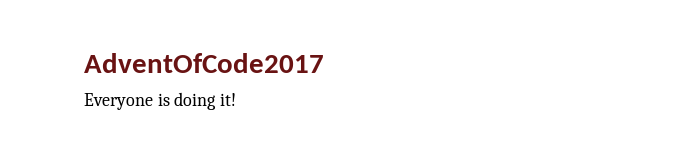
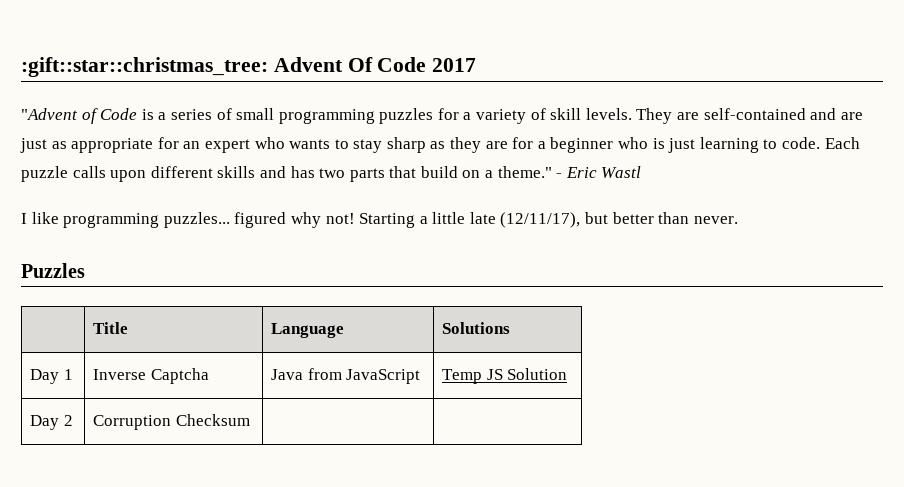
[84,53,324,73] [84,92,237,110] AdventOfCode2017 // Everyone is doing it! -> [21,57,477,77] [21,108,863,124] [20,137,860,153] [21,166,642,182] [21,212,738,228] [21,263,85,278] [93,322,129,334] [271,323,345,338] [442,322,511,334] [30,369,73,384] [93,368,209,384] [271,368,421,384] [442,368,568,384] [30,415,73,430] [93,414,250,430] :gift::star::christmas_tree: Advent Of Code 2017 // "Advent of Code is a series of small programming puzzles for a variety of skill levels. They are self-contained and are just as appropriate for an expert who wants to stay sharp as they are for a beginner who is just learning to code. Each puzzle calls upon different skills and has two parts that build on a theme." - Eric Wastl // I like programming puzzles... figured why not! Starting a little late (12/11/17), but better than never. // Puzzles // | Title | Language | Solutions // Day 1 | Inverse Captcha | Java from JavaScript | Temp JS Solution // Day 2 | Corruption Checksum | |

